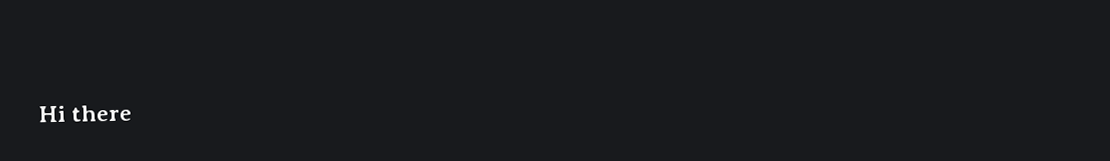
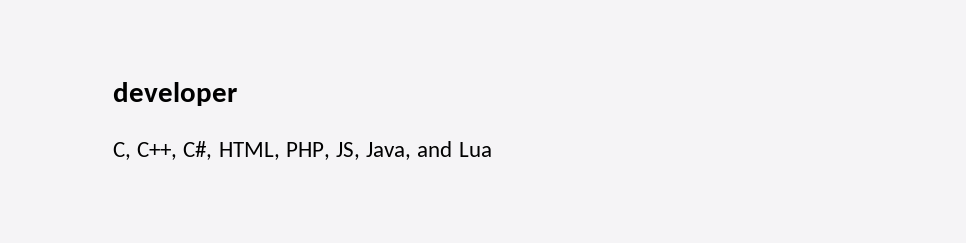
[38,104,133,123] Hi there -> [113,82,237,106] [113,141,492,160] developer // C, C++, C#, HTML, PHP, JS, Java, and Lua

